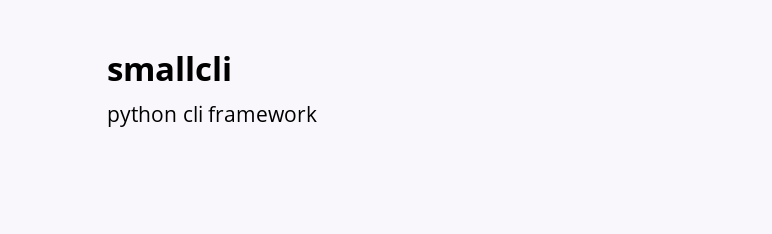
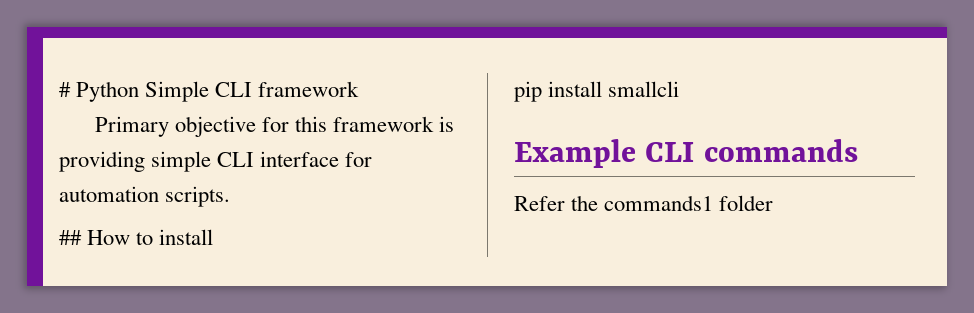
[107,56,232,81] [107,105,318,127] smallcli // python cli framework -> [59,81,360,102] [94,116,454,137] [59,151,373,172] [59,186,231,207] [59,229,214,245] [514,81,680,102] [514,139,858,168] [514,195,774,211] # Python Simple CLI framework // Primary objective for this framework is providing simple CLI interface for automation scripts. // ## How to install // pip install smallcli // Example CLI commands // Refer the commands1 folder

